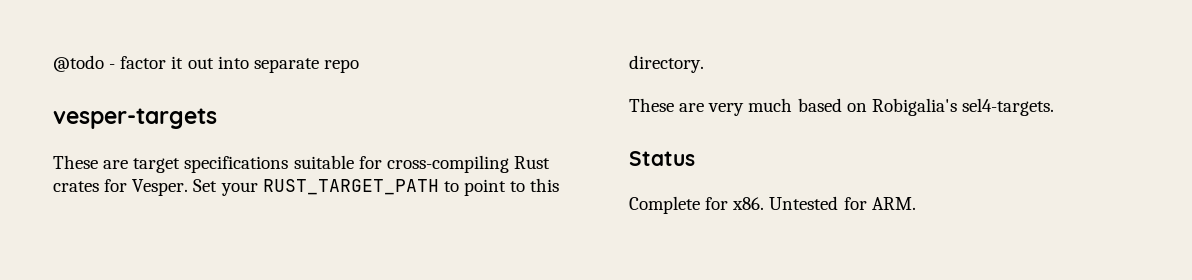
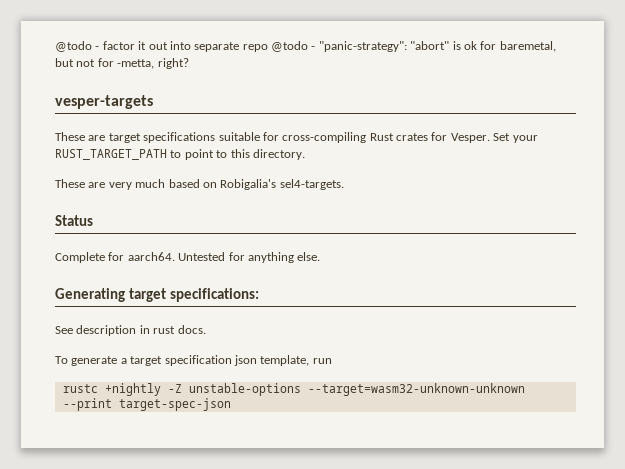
(359, 66) none -> [271,41,556,52] [55,58,189,69] @todo - "panic-strategy": "abort" is ok for baremetal, but not for -metta, right?
[732,197,765,210] x86. -> [127,252,175,261] aarch64.
[871,197,916,210] ARM. -> [247,252,321,263] [55,288,259,302] [55,325,206,336] [55,355,332,366] [62,383,525,396] [62,398,231,411] anything else. // Generating target specifications: // See description in rust docs. // To generate a target specification json template, run // rustc +nightly -Z unstable-options --target=wasm32-unknown-unknown --print target-spec-json

